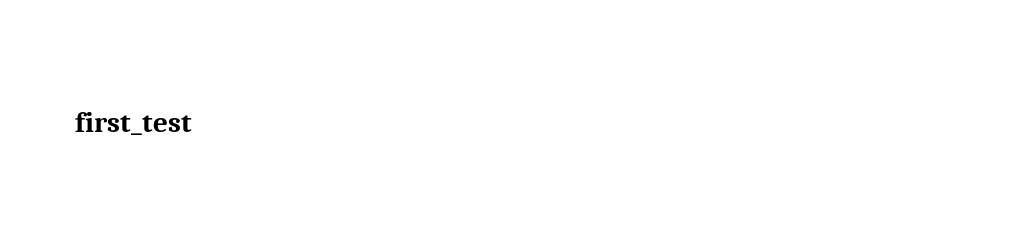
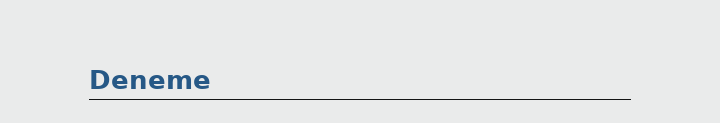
[75,112,192,135] first_test -> [89,70,211,89] Deneme

